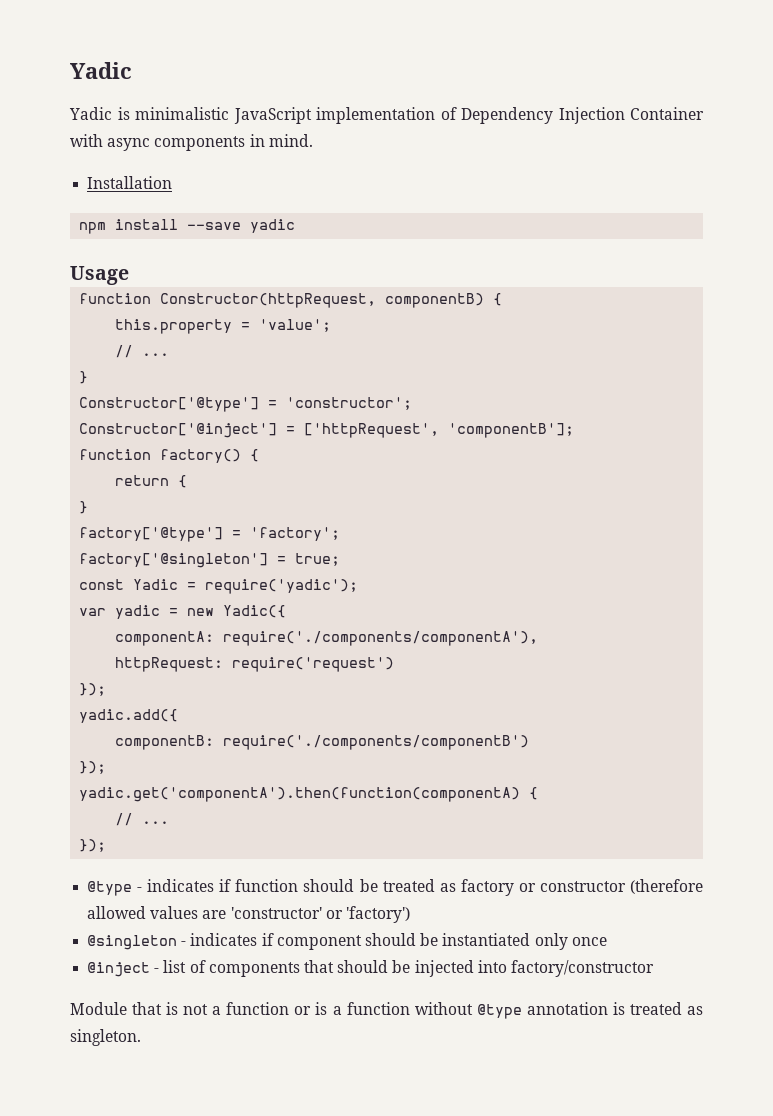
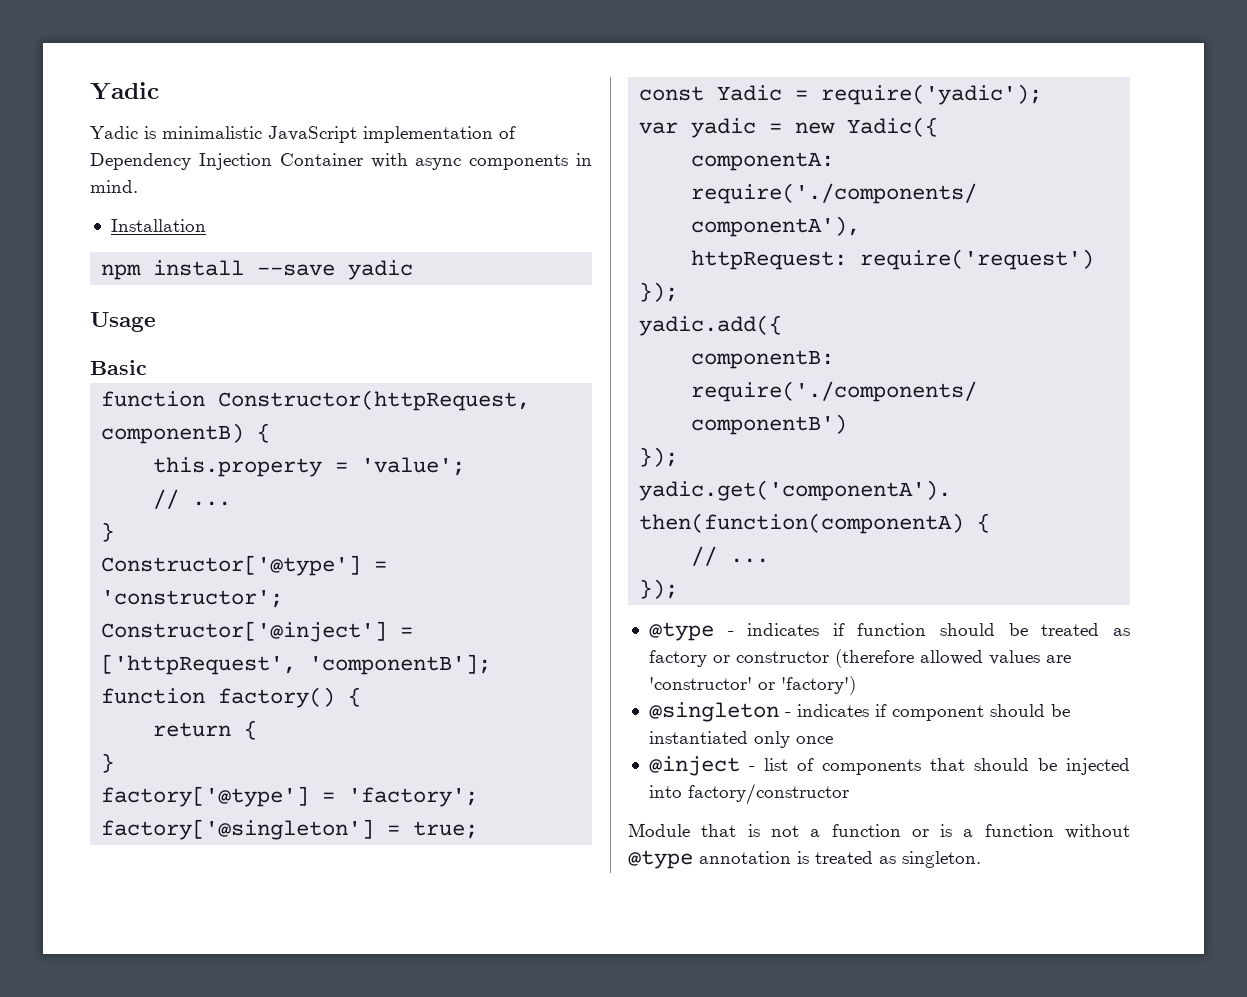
(129, 275) none -> [90,360,147,375] // Basic

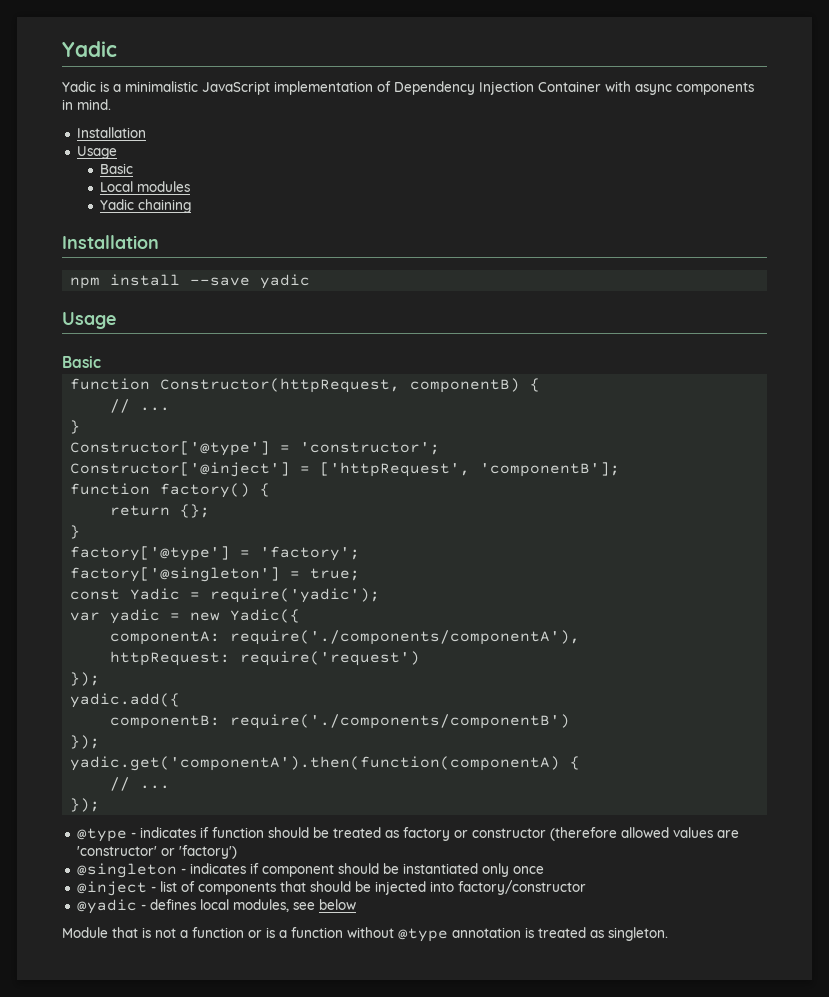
(156, 132) none -> [113,84,121,92] a
(206, 225) none -> [76,146,117,159] [99,163,133,174] [99,181,190,192] [99,199,191,213] [62,235,159,249] // Usage // Basic // Local modules // Yadic chaining // Installation
[153,457,466,477] // this.property = 'value'; -> (541, 385) none
[244,720,258,740] { -> [180,504,211,518] {};
(849, 794) none -> [76,899,356,914] // @yadic - defines local modules, see below

